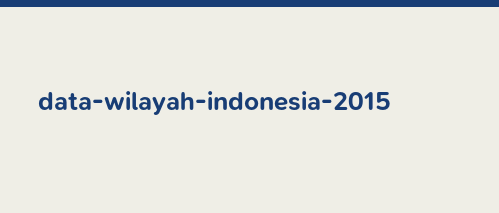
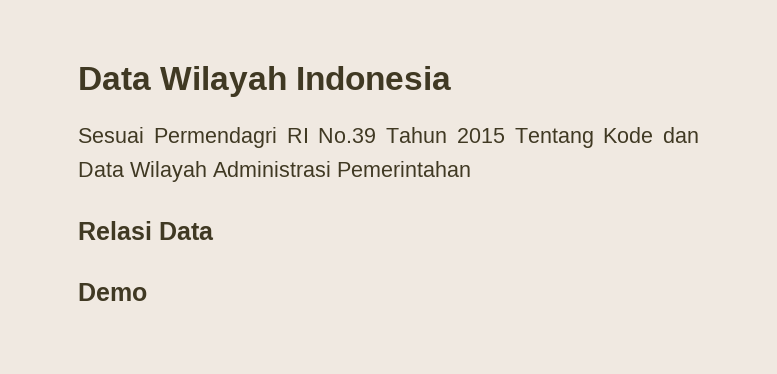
[38,91,391,115] data-wilayah-indonesia-2015 -> [78,66,452,97] [78,127,699,148] [78,161,471,182] [78,221,214,240] [78,283,147,301] Data Wilayah Indonesia // Sesuai Permendagri RI No.39 Tahun 2015 Tentang Kode dan Data Wilayah Administrasi Pemerintahan // Relasi Data // Demo

